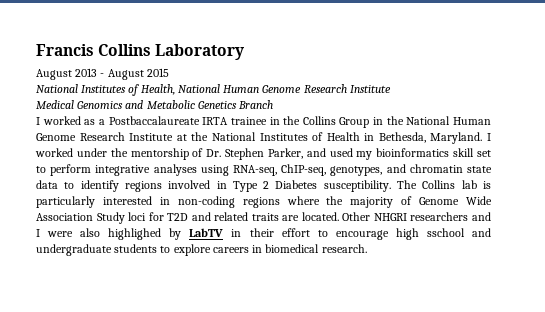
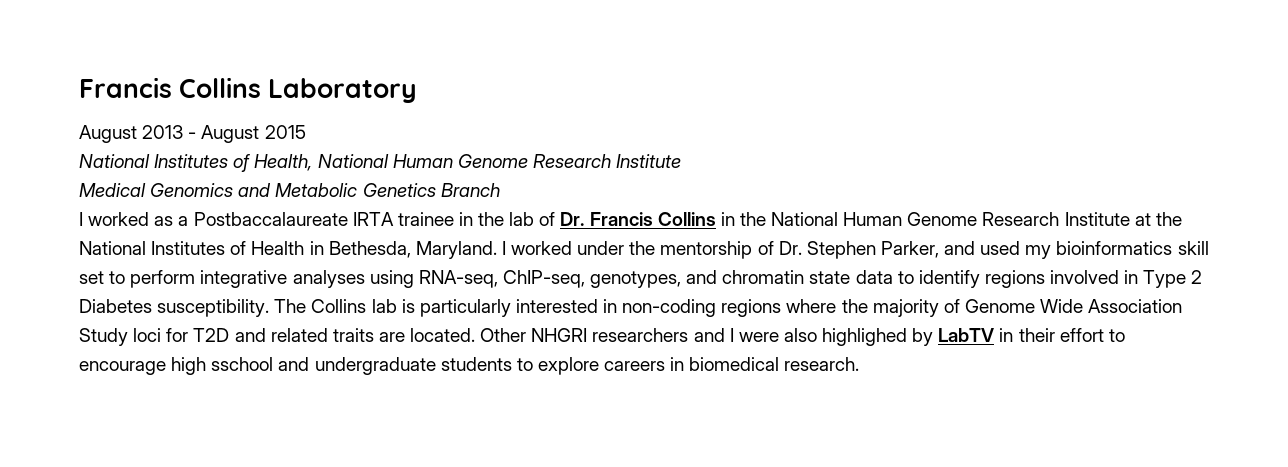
[302,116,370,128] Collins Group -> [509,212,716,226] lab of Dr. Francis Collins

